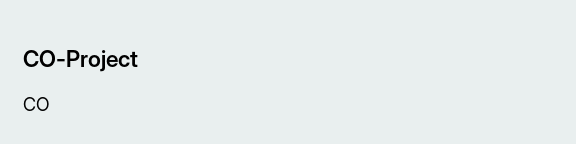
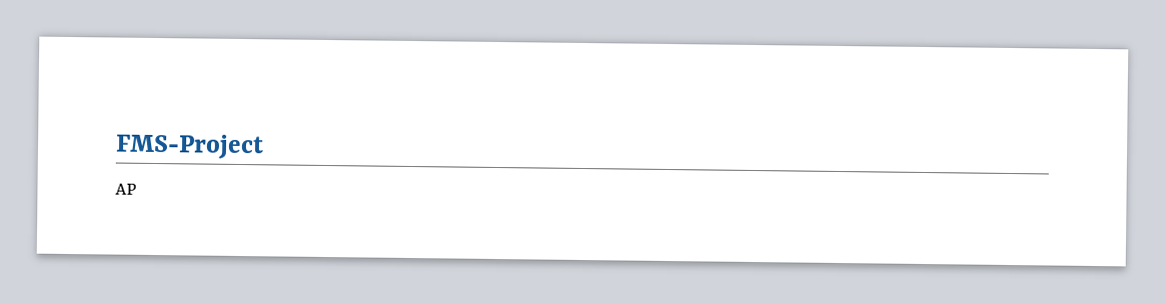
[23,50,138,72] [23,97,49,111] CO-Project // CO -> [115,133,264,160] [115,183,137,195] FMS-Project // AP

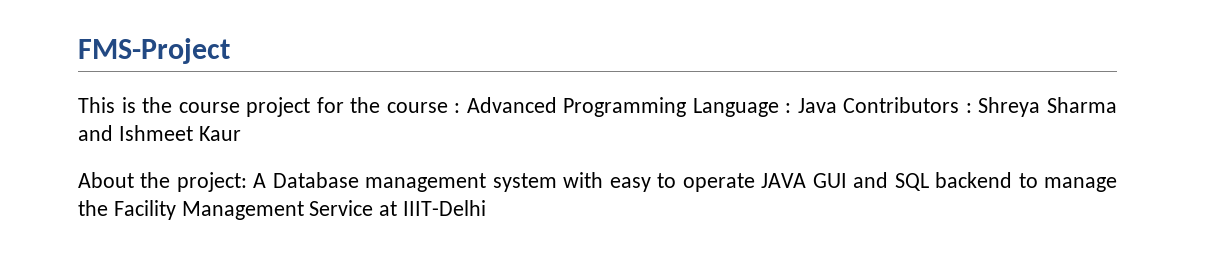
[115,183,137,195] AP -> [78,97,1117,117] [78,125,241,141] [78,172,1118,192] [78,200,487,220] This is the course project for the course : Advanced Programming Language : Java Contributors : Shreya Sharma and Ishmeet Kaur // About the project: A Database management system with easy to operate JAVA GUI and SQL backend to manage the Facility Management Service at IIIT-Delhi

